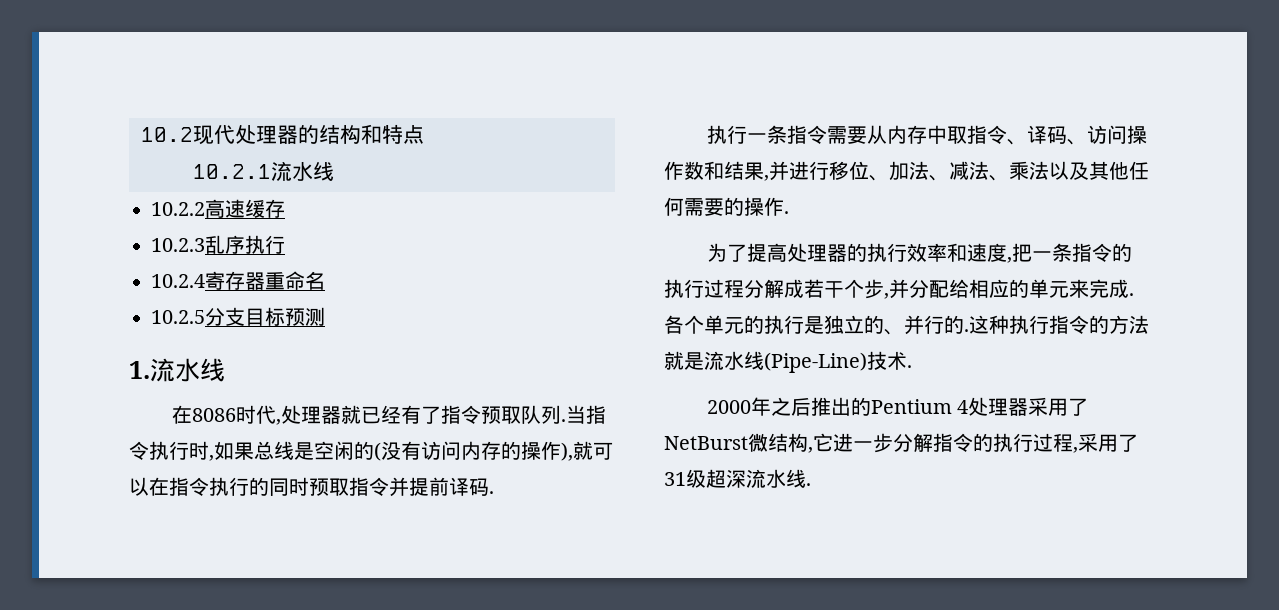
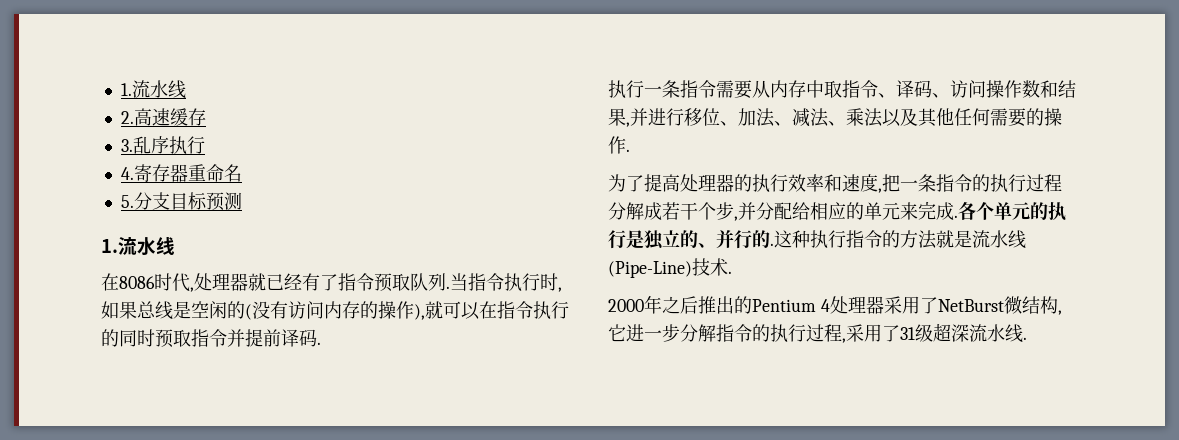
[141,124,424,145] [193,161,334,181] [151,202,205,216] 10.2现代处理器的结构和特点 // 10.2.1流水线 // 10.2.2 -> [120,80,186,99] [120,111,134,124] 1.流水线 // 2.
[151,238,205,252] 10.2.3 -> [120,139,133,152] 3.
[151,274,205,288] 10.2.4 -> [120,167,134,180] 4.
[151,310,205,324] 10.2.5 -> [120,195,134,208] 5.

